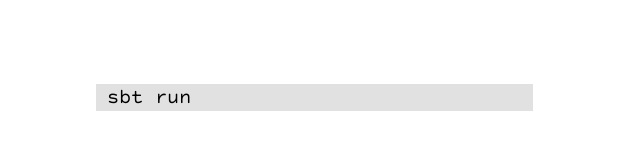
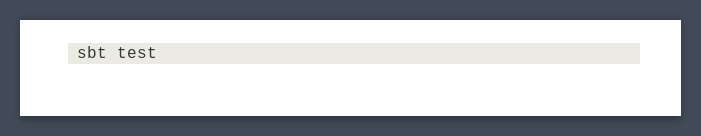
[155,93,192,104] run -> [117,47,158,58] test

